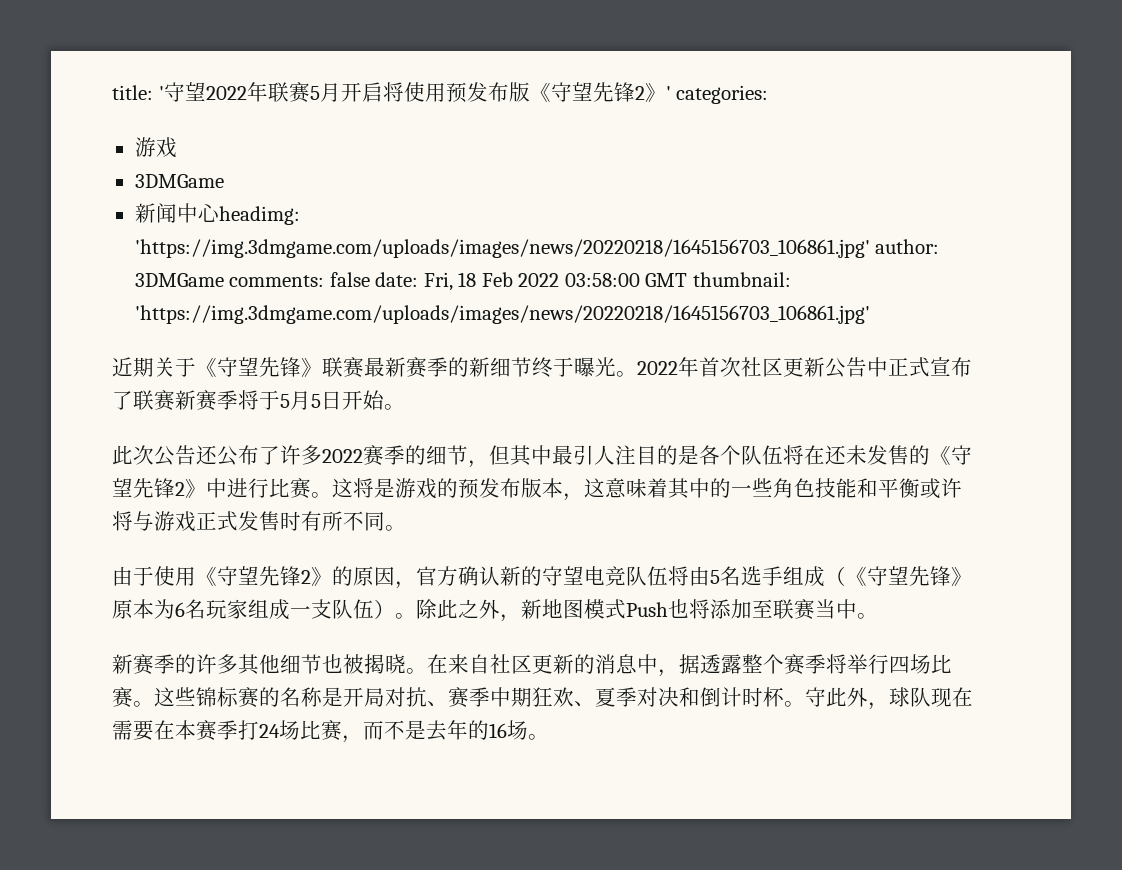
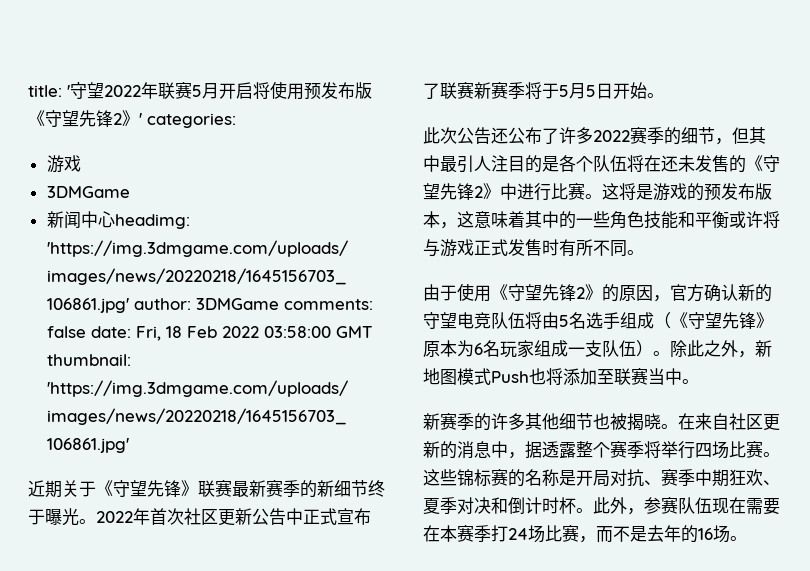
[805,687,931,710] 守此外，球队 -> [593,496,712,515] 此外，参赛队伍

